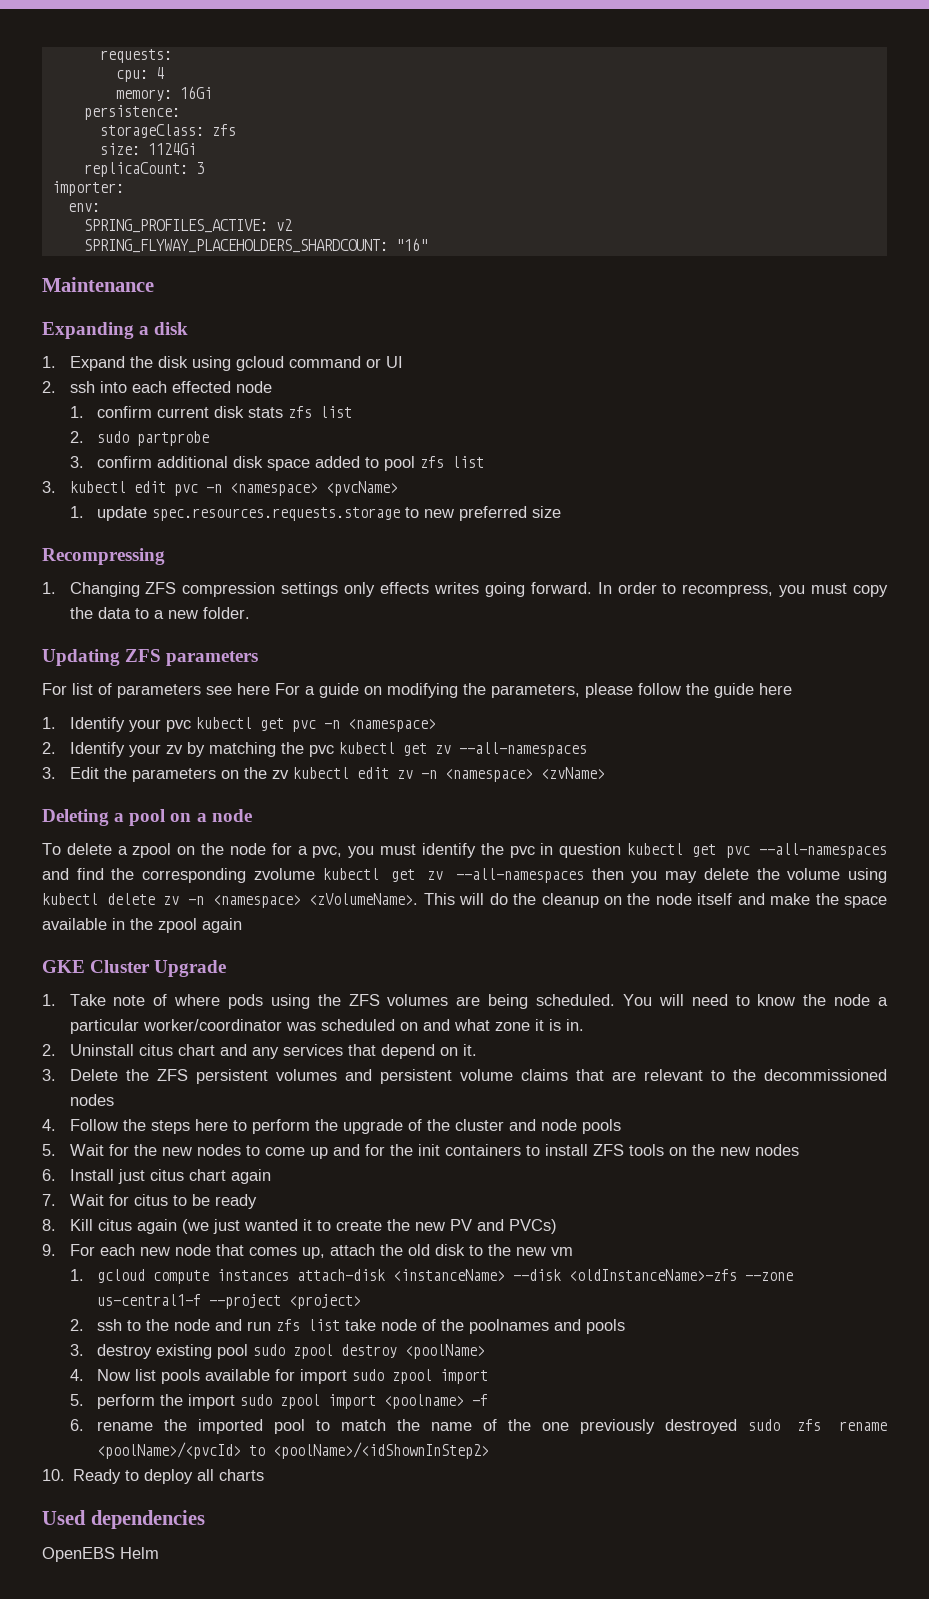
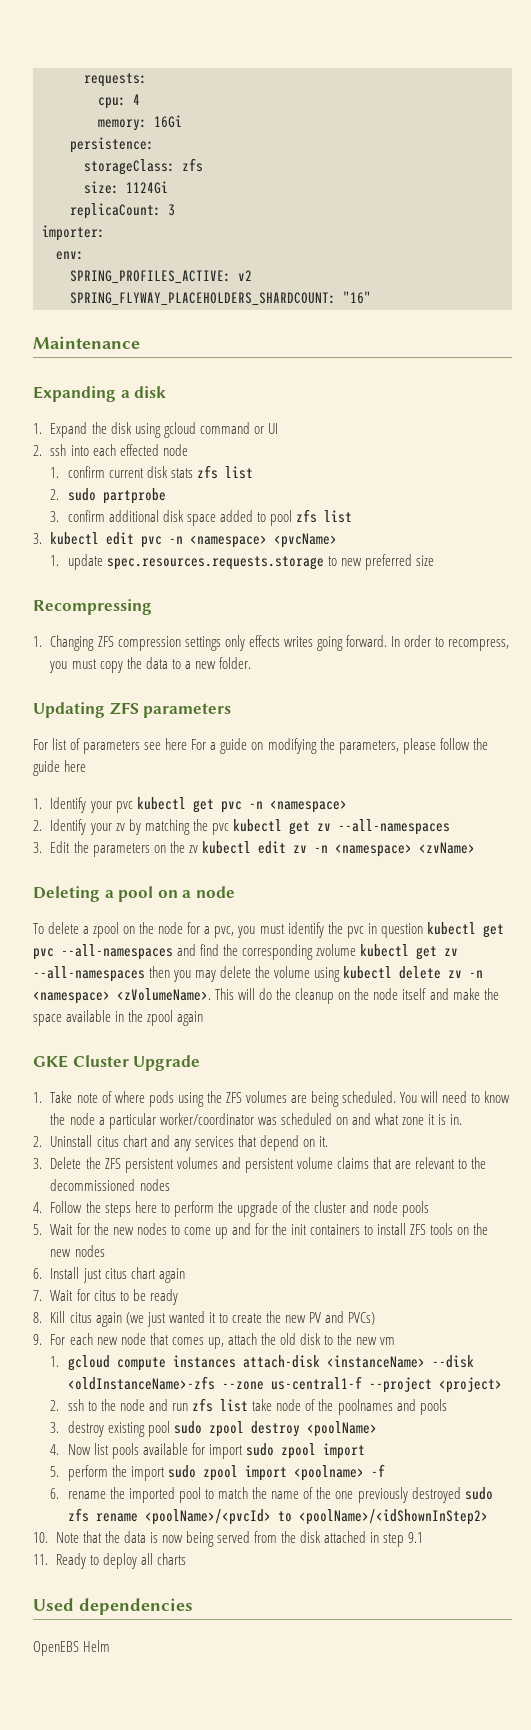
(65, 1475) none -> [55,1531,424,1547] [33,1554,48,1565] Note that the data is now being served from the disk attached in step 9.1 // 11.

